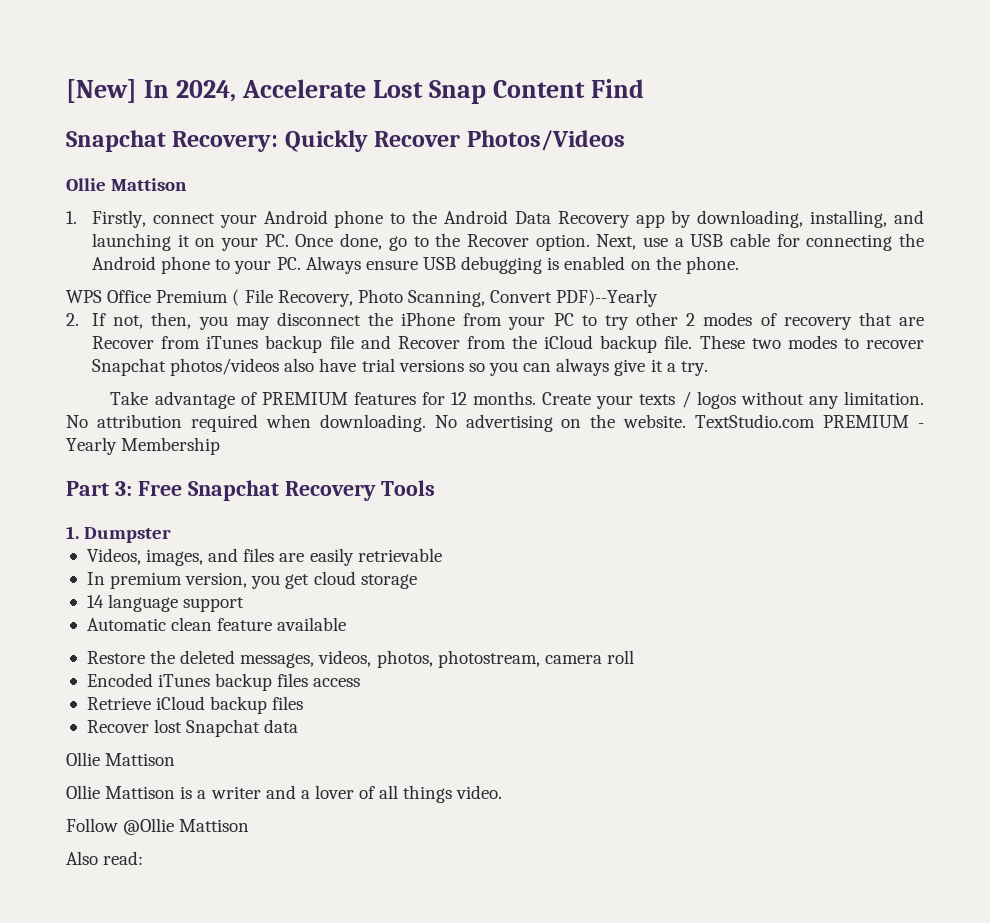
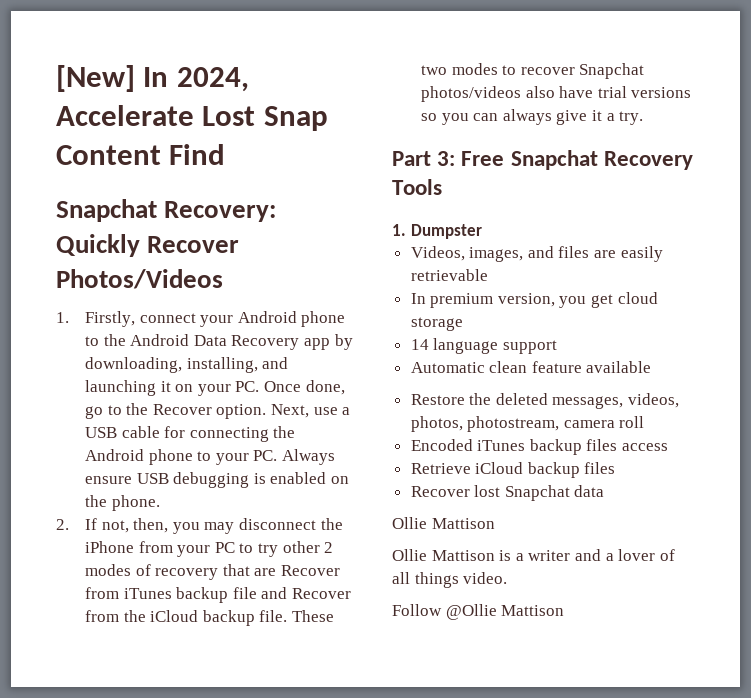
[66,178,188,191] // Ollie Mattison -> (223, 279) none
[66,289,659,307] // WPS Office Premium ( File Recovery, Photo Scanning, Convert PDF)--Yearly -> (160, 503) none
[110,391,924,409] [66,414,924,432] [66,437,221,455] // Take advantage of PREMIUM features for 12 months. Create your texts / logos without any limitation. No attribution required when downloading. No advertising on the website. TextStudio.com PREMIUM - Yearly Membership -> (644, 118) none
[66,851,144,865] // Also read: -> (565, 610) none

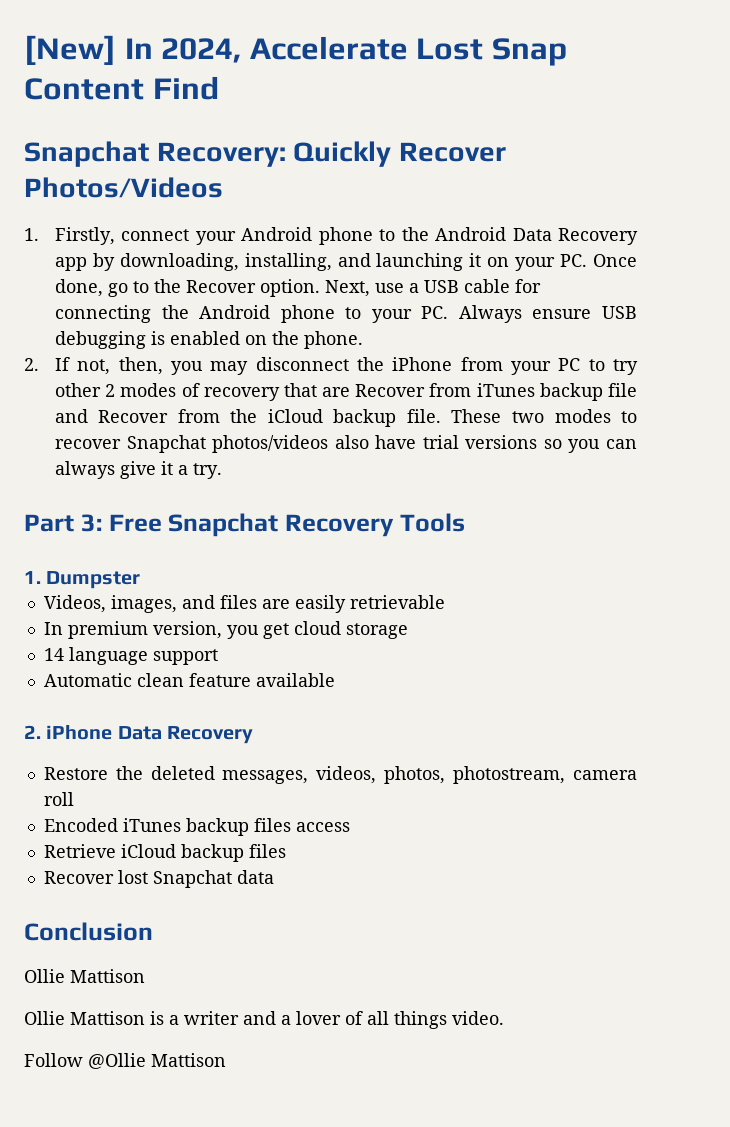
(652, 367) none -> [24,725,254,744] // 2. iPhone Data Recovery
(605, 491) none -> [24,922,153,941] // Conclusion

